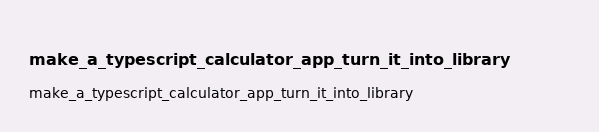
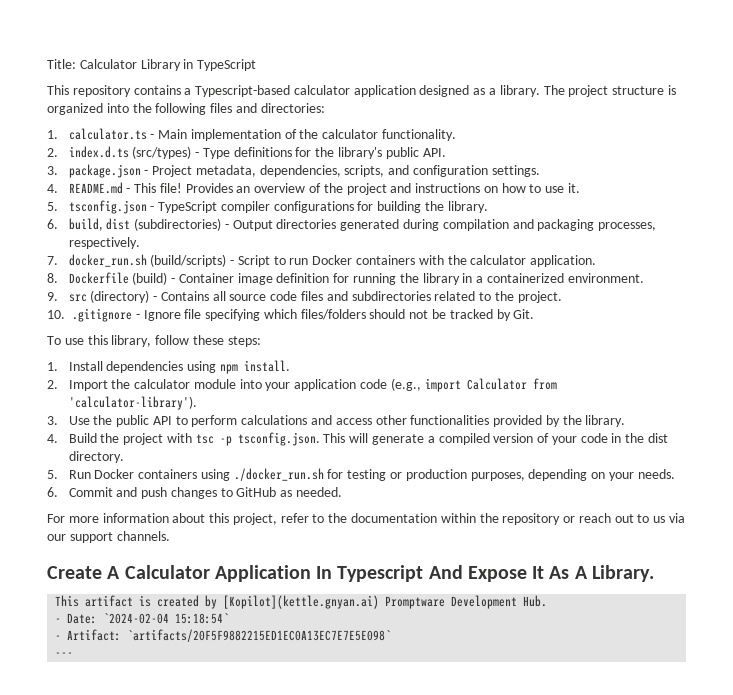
[29,53,511,69] [29,87,413,101] make_a_typescript_calculator_app_turn_it_into_library // make_a_typescript_calculator_app_turn_it_into_library -> [47,59,257,71] [47,85,676,97] [47,103,325,115] [47,128,456,141] [47,146,446,159] [47,164,540,178] [47,182,581,195] [47,200,488,214] [47,218,657,231] [68,237,140,249] [47,254,597,267] [47,272,644,285] [47,290,562,303] [47,308,535,322] [47,335,261,347] [47,360,290,374] [47,378,557,392] [68,396,197,410] [47,415,626,427] [47,432,669,446] [68,451,124,463] [47,468,675,481] [47,487,342,499] [47,513,686,525] [47,531,170,543] [47,565,654,582] [55,595,548,609] [55,613,230,624] [55,629,392,642] [55,652,74,657] Title: Calculator Library in TypeScript // This repository contains a Typescript-based calculator application designed as a library. The project structure is organized into the following files and directories: // 1. calculator.ts - Main implementation of the calculator functionality. // 2. index.d.ts (src/types) - Type definitions for the library's public API. // 3. package.json - Project metadata, dependencies, scripts, and configuration settings. // 4. README.md - This file! Provides an overview of the project and instructions on how to use it. // 5. tsconfig.json - TypeScript compiler configurations for building the library. // 6. build, dist (subdirectories) - Output directories generated during compilation and packaging processes, respectively. // 7. docker_run.sh (build/scripts) - Script to run Docker containers with the calculator application. // 8. Dockerfile (build) - Container image definition for running the library in a containerized environment. // 9. src (directory) - Contains all source code files and subdirectories related to the project. // 10. .gitignore - Ignore file specifying which files/folders should not be tracked by Git. // To use this library, follow these steps: // 1. Install dependencies using npm install. // 2. Import the calculator module into your application code (e.g., import Calculator from 'calculator-library'). // 3. Use the public API to perform calculations and access other functionalities provided by the library. // 4. Build the project with tsc -p tsconfig.json. This will generate a compiled version of your code in the dist directory. // 5. Run Docker containers using ./docker_run.sh for testing or production purposes, depending on your needs. // 6. Commit and push changes to GitHub as needed. // For more information about this project, refer to the documentation within the repository or reach out to us via our support channels. // Create A Calculator Application In Typescript And Expose It As A Library. // This artifact is created by [Kopilot](kettle.gnyan.ai) Promptware Development Hub. // - Date: `2024-02-04 15:18:54` // - Artifact: `artifacts/20F5F9882215ED1EC0A13EC7E7E5E098` // ---

